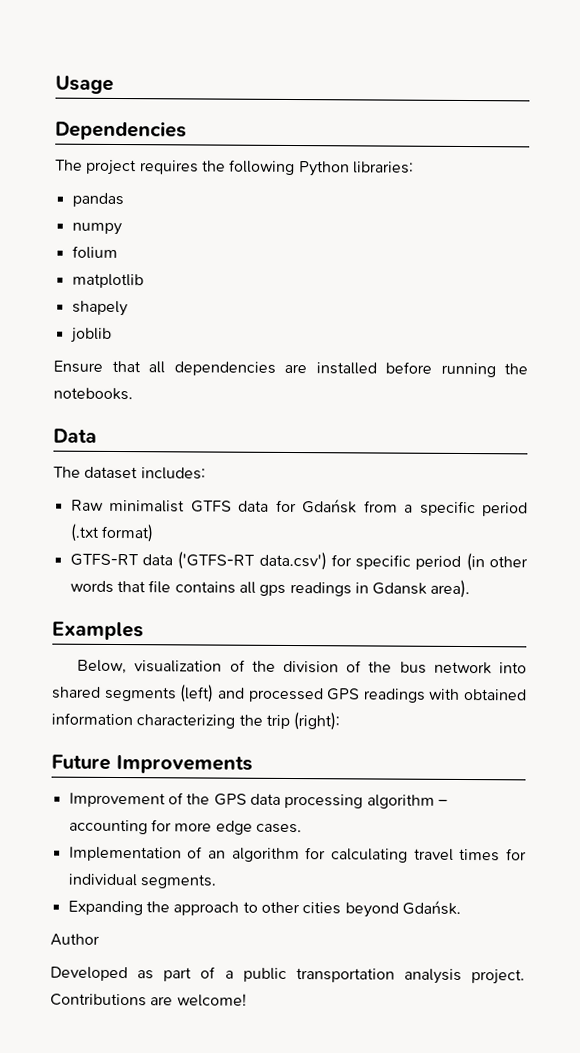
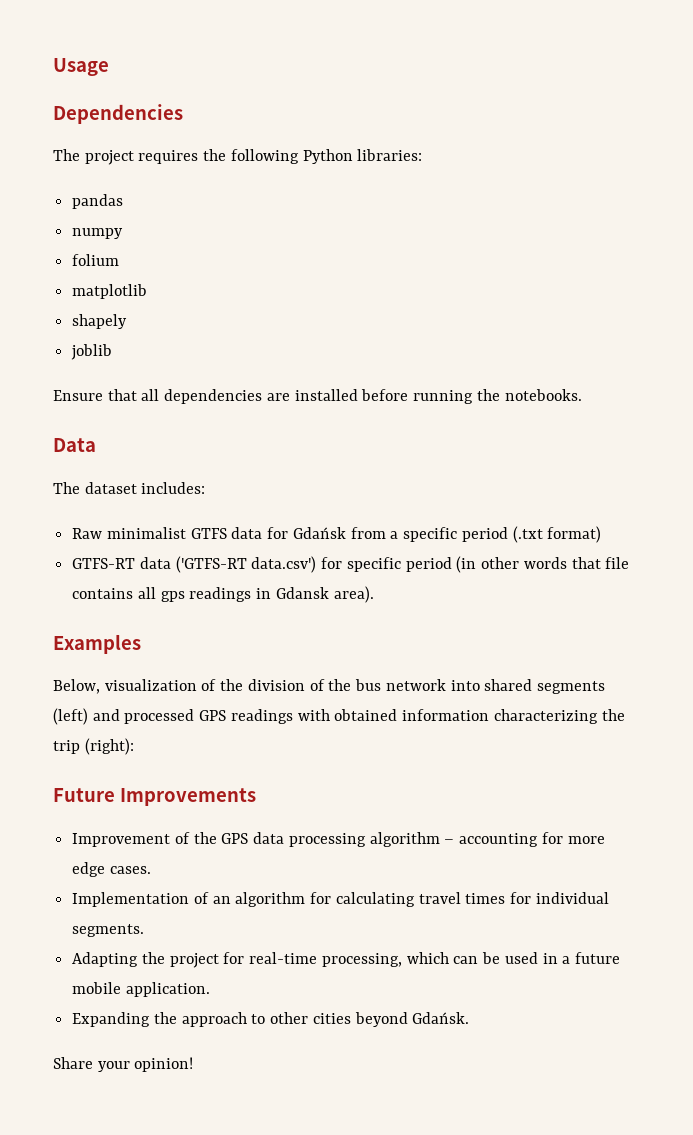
(216, 881) none -> [72,952,620,968] [72,982,210,997] // Adapting the project for real-time processing, which can be used in a future mobile application.
[50,933,100,946] [50,966,525,985] [50,993,247,1007] Author // Developed as part of a public transportation analysis project. Contributions are welcome! -> [53,1057,194,1072] Share your opinion!

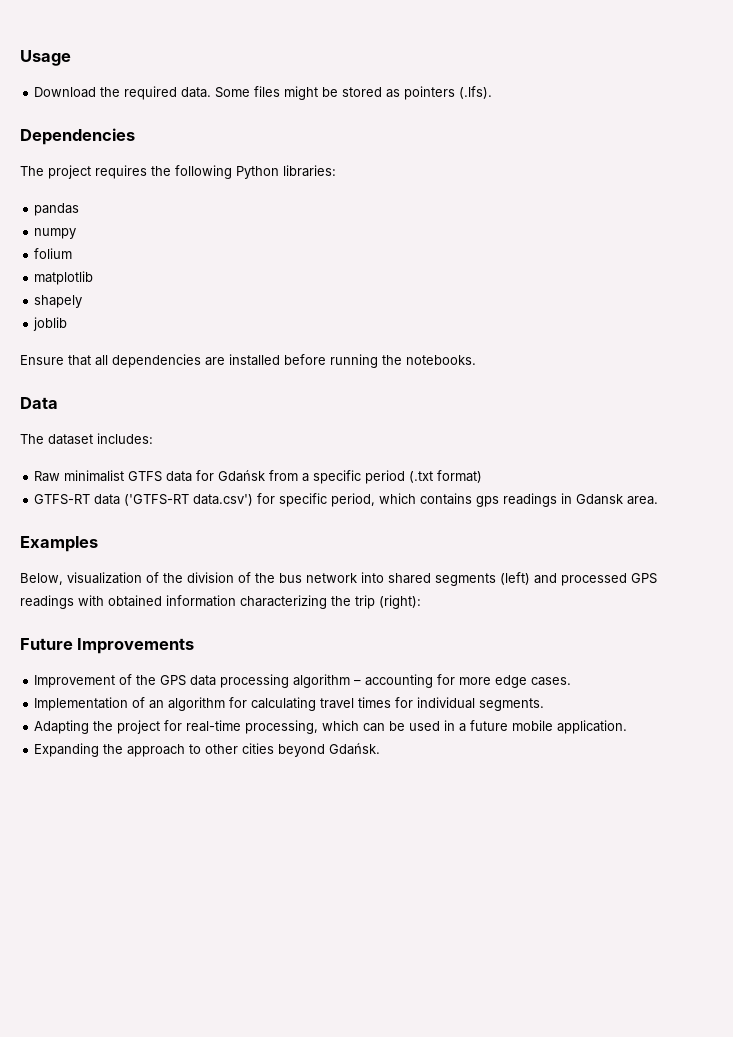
(109, 67) none -> [34,86,493,100] // Download the required data. Some files might be stored as pointers (.lfs).
[405,556,630,573] [72,587,156,599] period (in other words that file contains all -> [331,493,473,507] period, which contains
[333,586,374,603] area). -> [627,496,659,505] area.
[53,1057,194,1072] // Share your opinion! -> (381, 749) none

